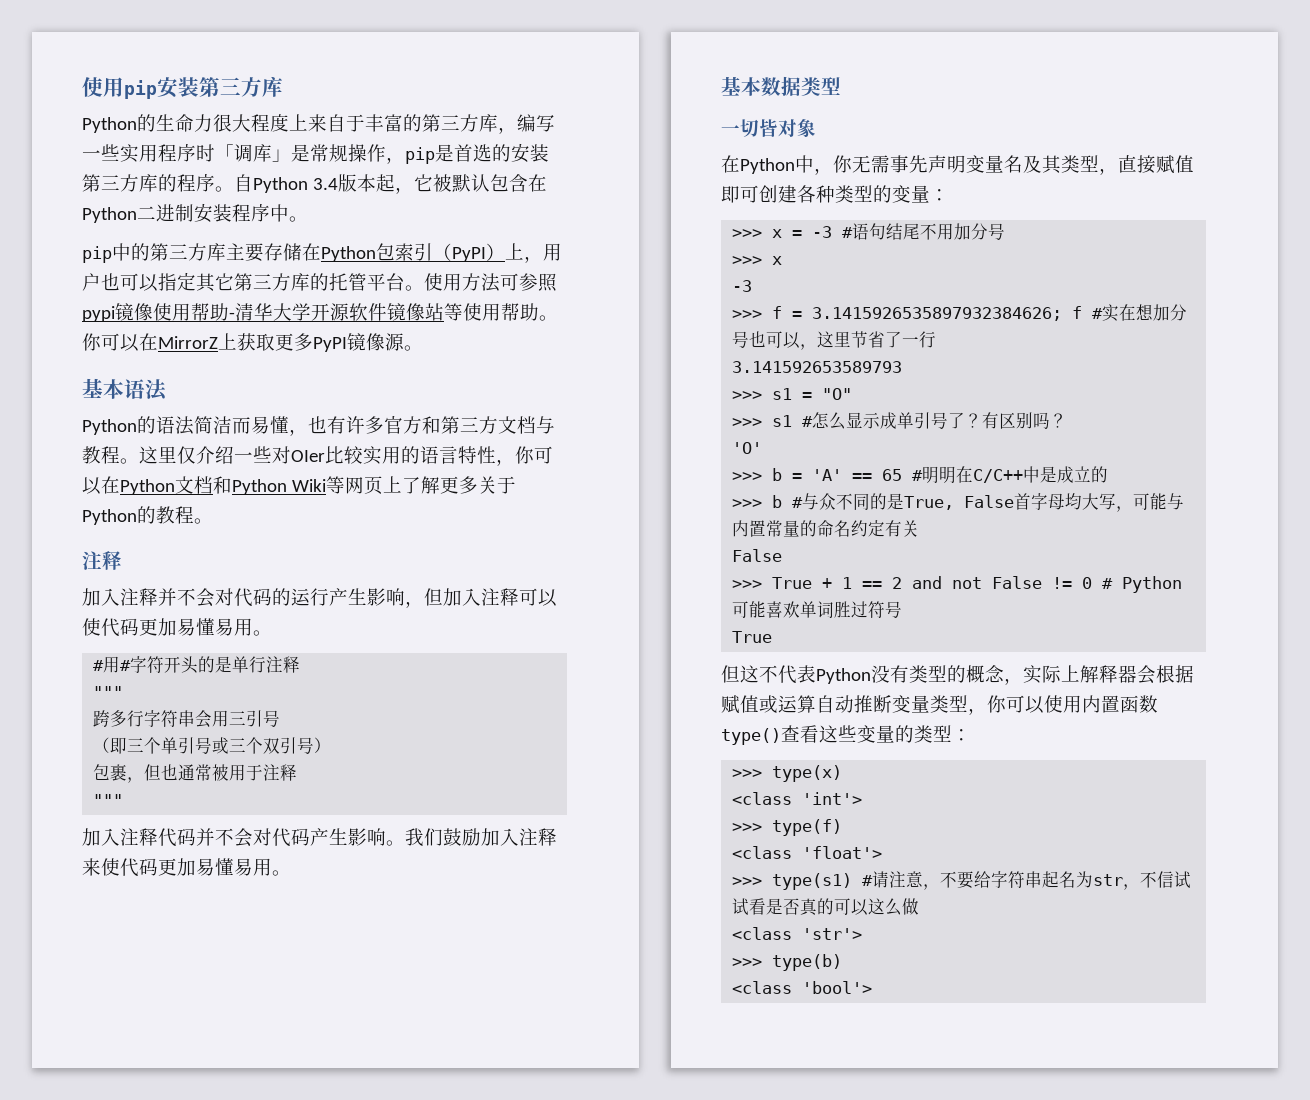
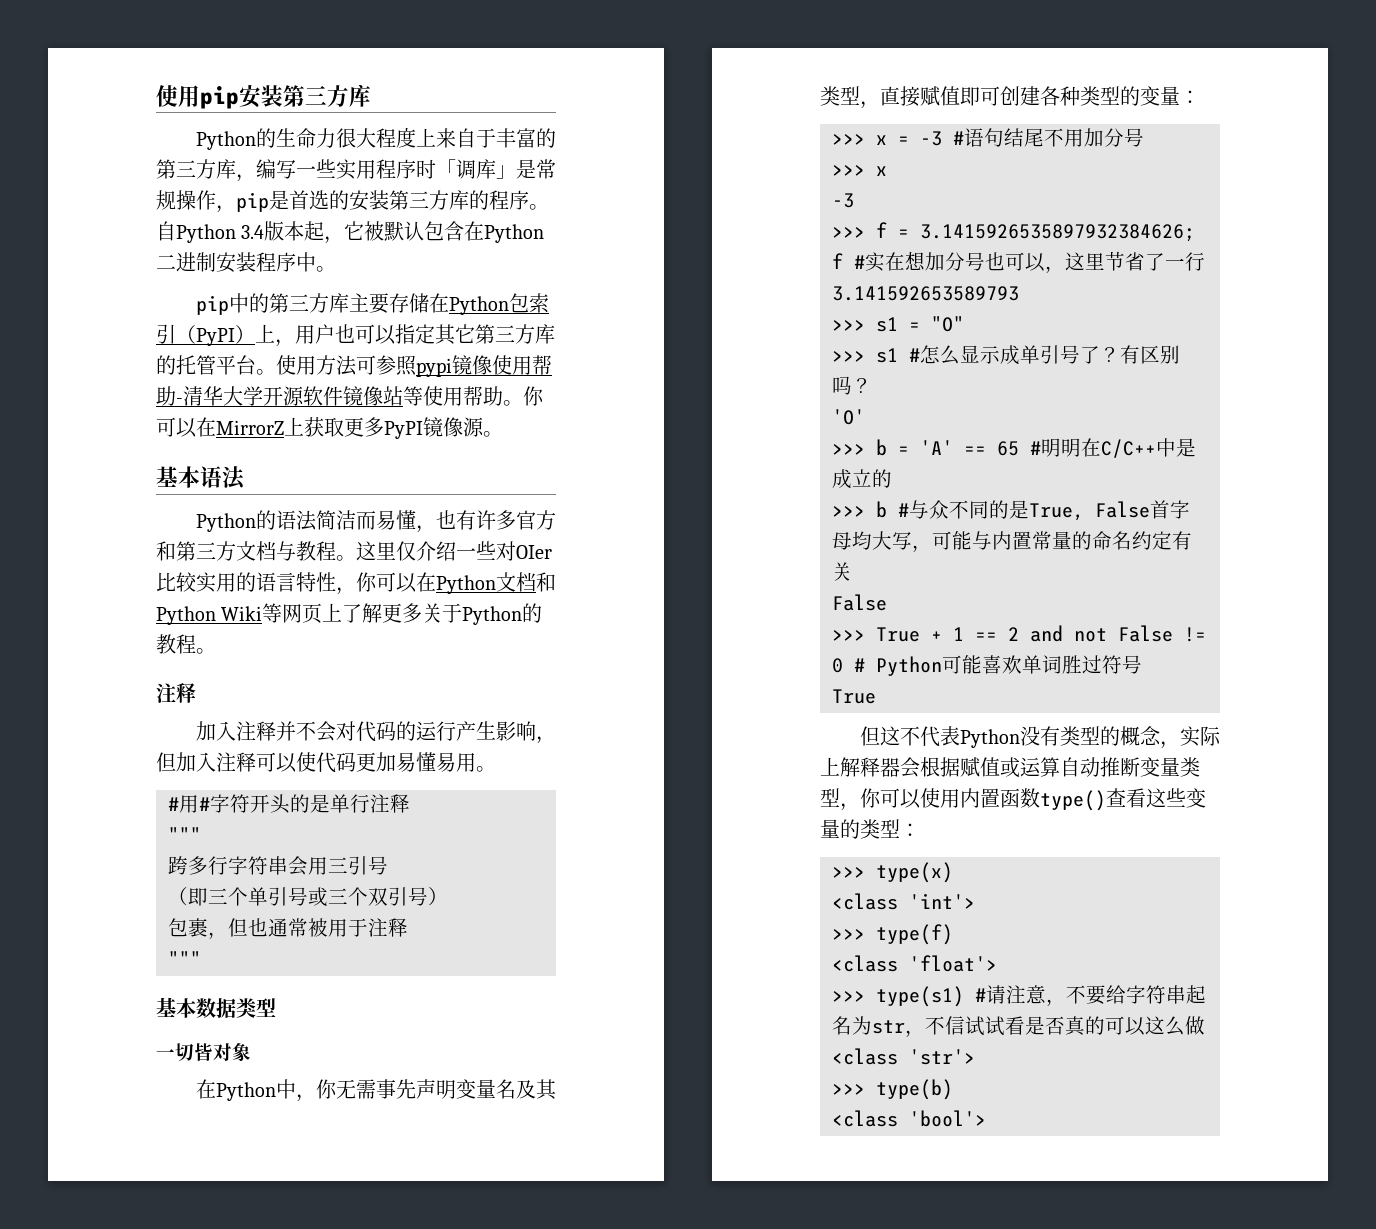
[82,828,557,847] [82,858,291,877] // 加入注释代码并不会对代码产生影响。我们鼓励加入注释来使代码更加易懂易用。 -> (201, 958) none

